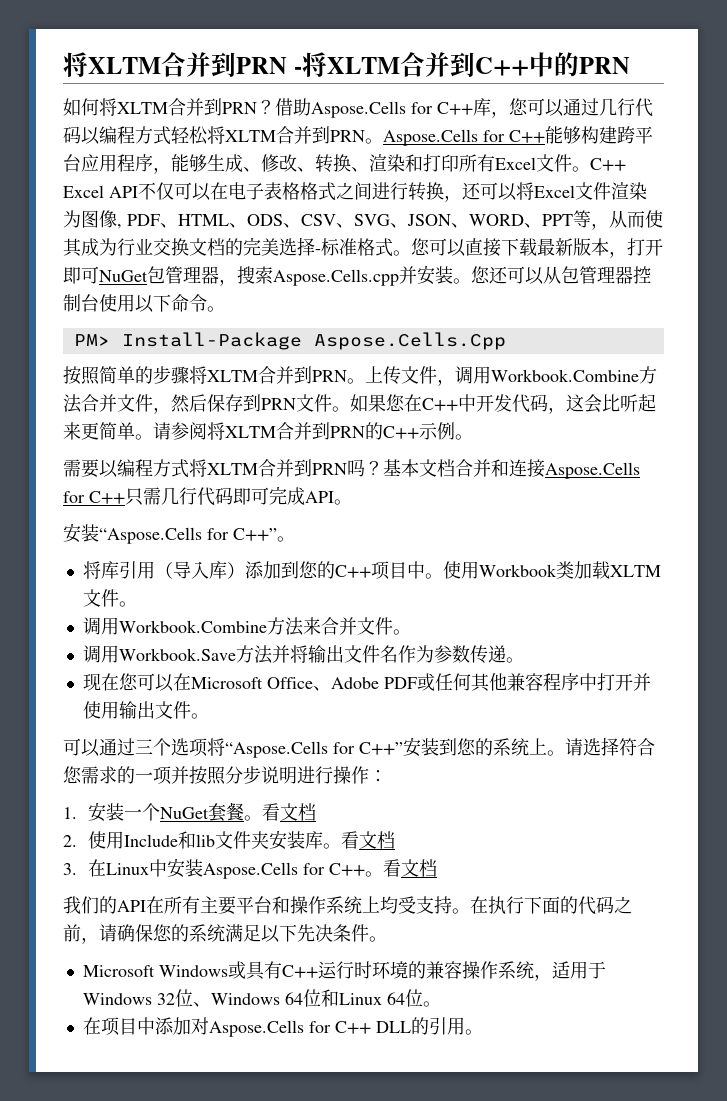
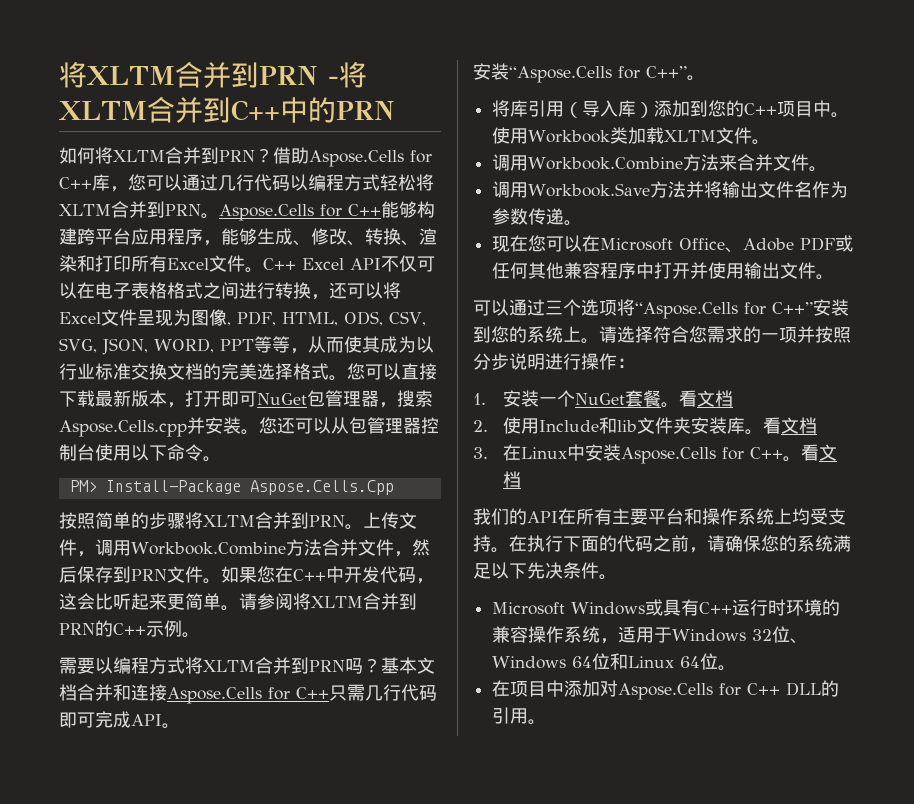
[611,182,647,200] 渲染 -> [137,309,173,326] 呈现
[127,214,573,228] PDF、HTML、ODS、CSV、SVG、JSON、WORD、PPT -> [237,311,426,326] [59,336,272,355] PDF, HTML, ODS, CSV, SVG, JSON, WORD, PPT等
[117,238,153,256] 行业 -> [415,336,434,353] [59,363,131,380] 以行业标准
[315,238,357,256] -标准 -> (293, 371) none

